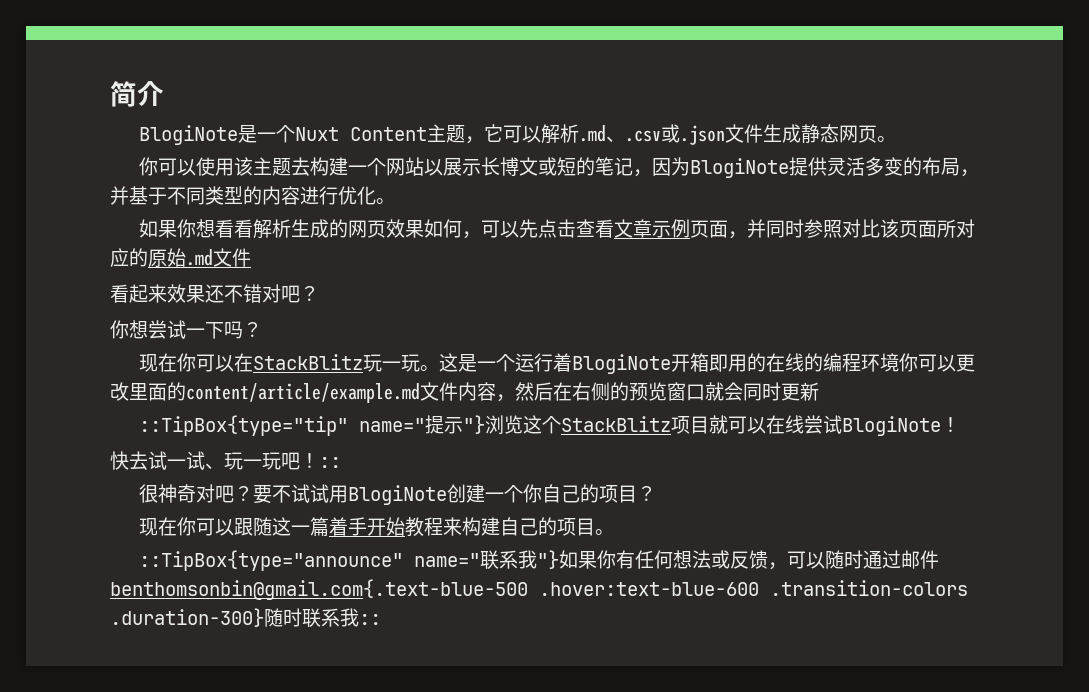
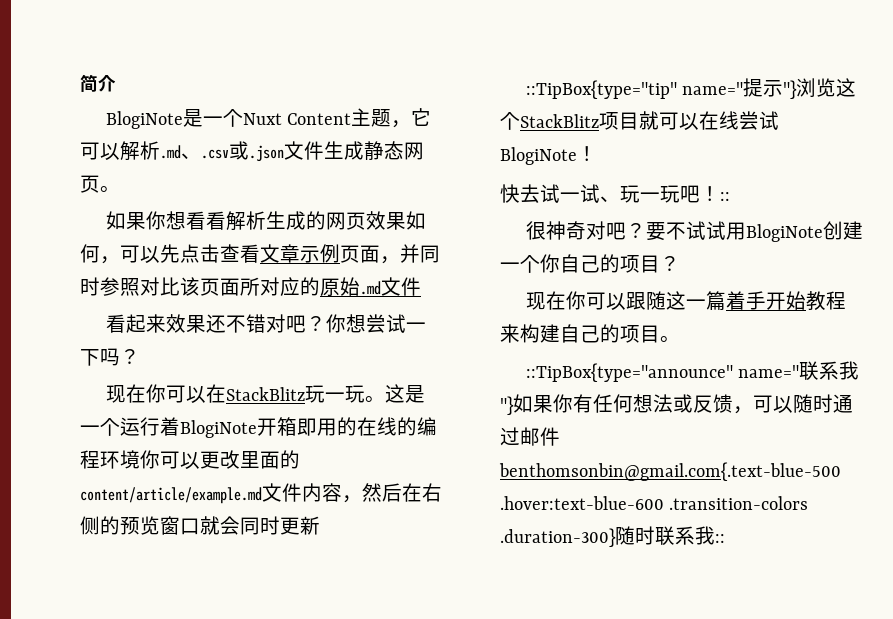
[138,157,979,178] [110,186,395,205] // 你可以使用该主题去构建一个网站以展示长博文或短的笔记，因为BlogiNote提供灵活多变的布局，并基于不同类型的内容进行优化。 -> (120, 189) none
(319, 293) // -> (326, 323) none

